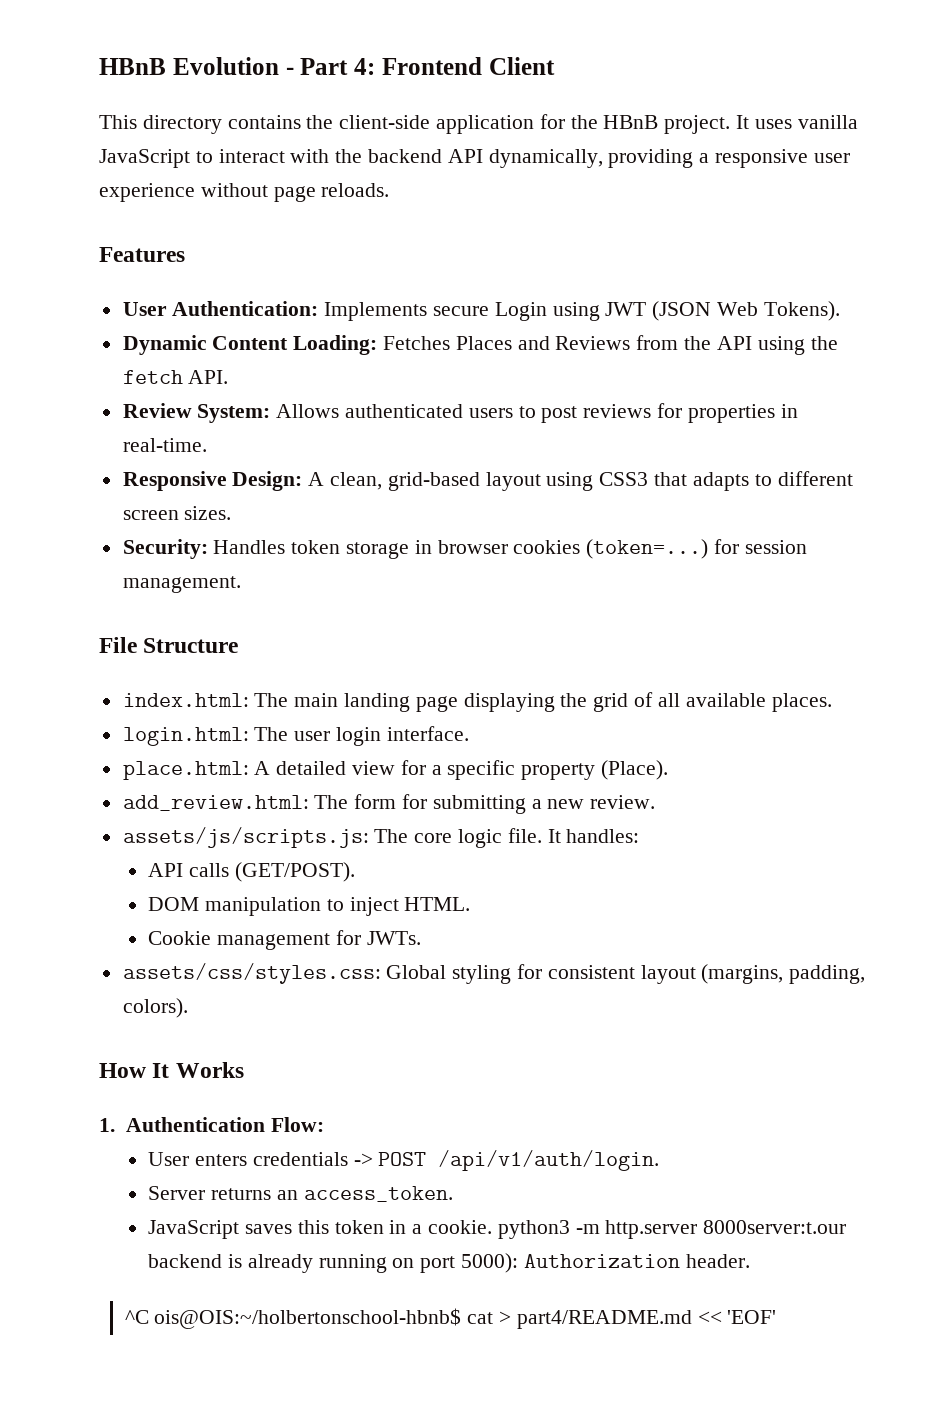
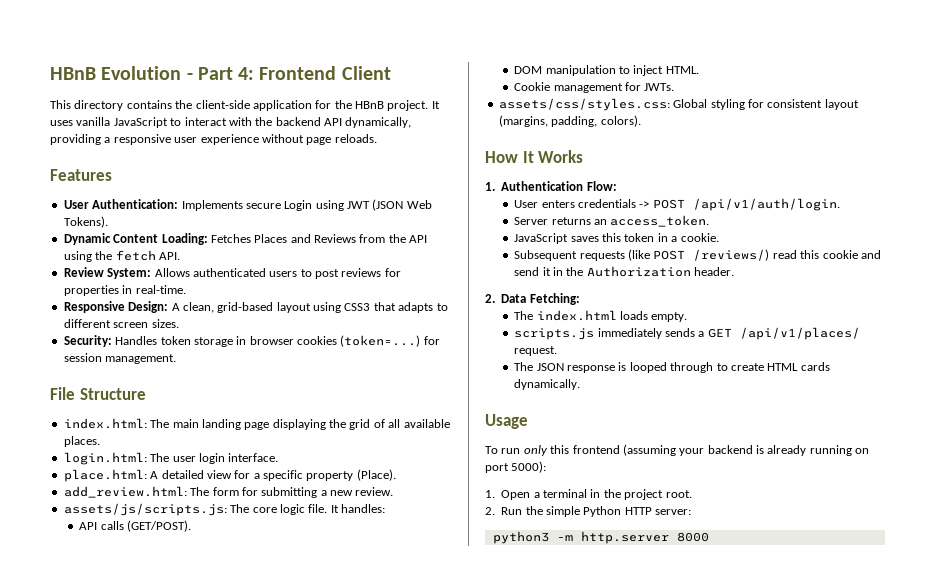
[497,1220,847,1239] python3 -m http.server 8000server:t.our -> [514,249,881,261] [514,266,735,277] [485,293,580,305] [514,310,688,322] [514,327,860,340] [514,346,558,356] [514,362,830,373] [514,379,581,390] [485,414,528,429] [485,444,705,456] // Subsequent requests (like POST /reviews/) read this cookie and send it in the Authorization header. // 2. Data Fetching: // The index.html loads empty. // scripts.js immediately sends a GET /api/v1/places/ request. // The JSON response is looped through to create HTML cards dynamically. // Usage // To run only this frontend (assuming your
[523,1254,750,1268] [124,1308,777,1329] Authorization header. // ^C ois@OIS:~/holbertonschool-hbnb$ cat > part4/README.md << 'EOF' -> [485,489,692,500] [485,506,692,517] [492,531,709,544] // 1. Open a terminal in the project root. // 2. Run the simple Python HTTP server: // python3 -m http.server 8000

